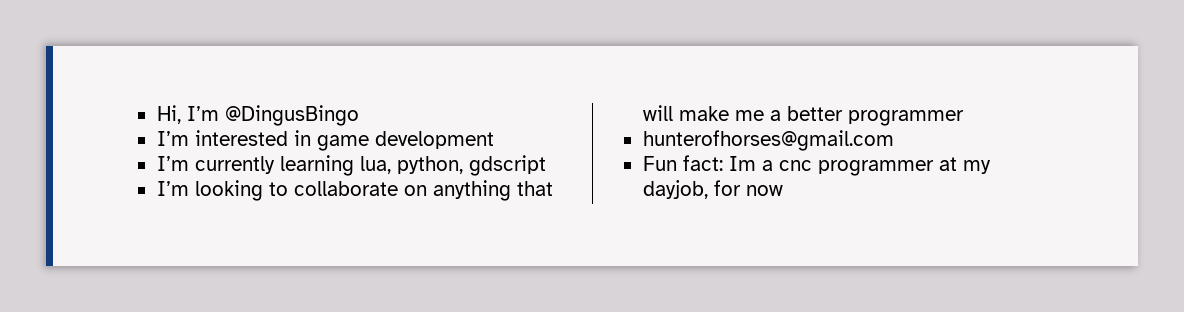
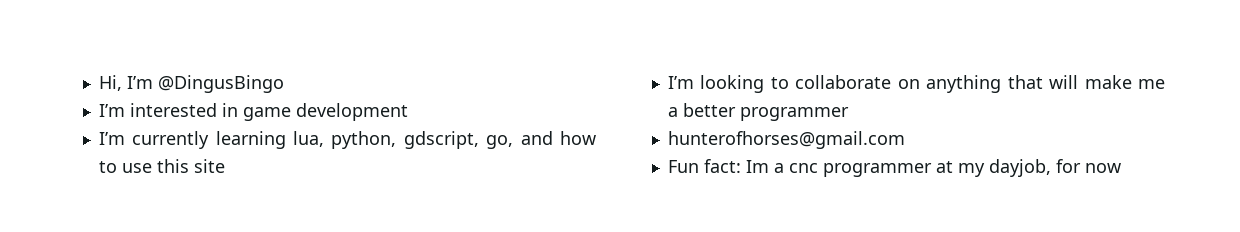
[468,155,546,176] gdscript -> [403,131,596,149] [98,159,225,173] gdscript, go, and how to use this site

